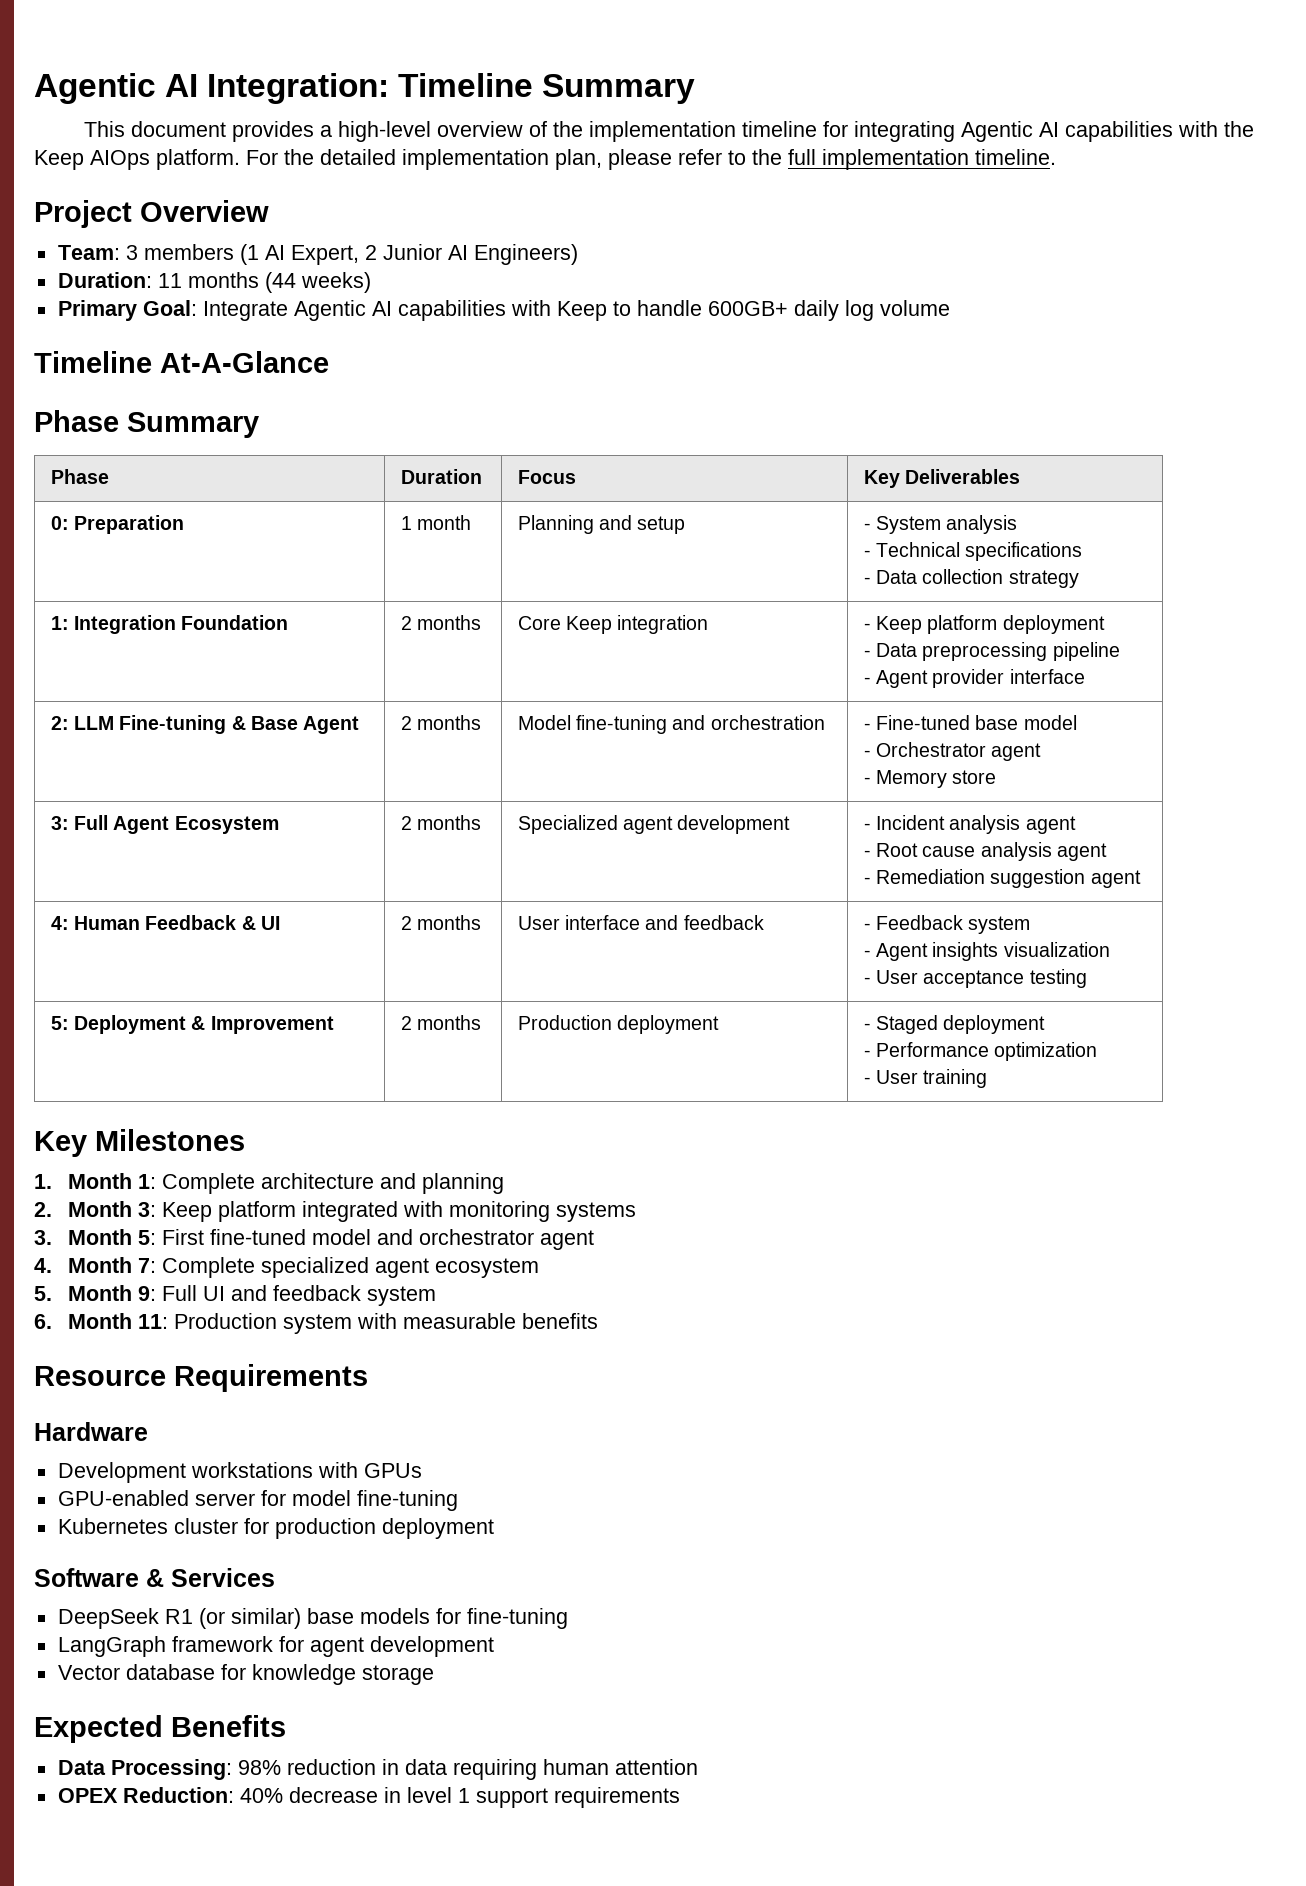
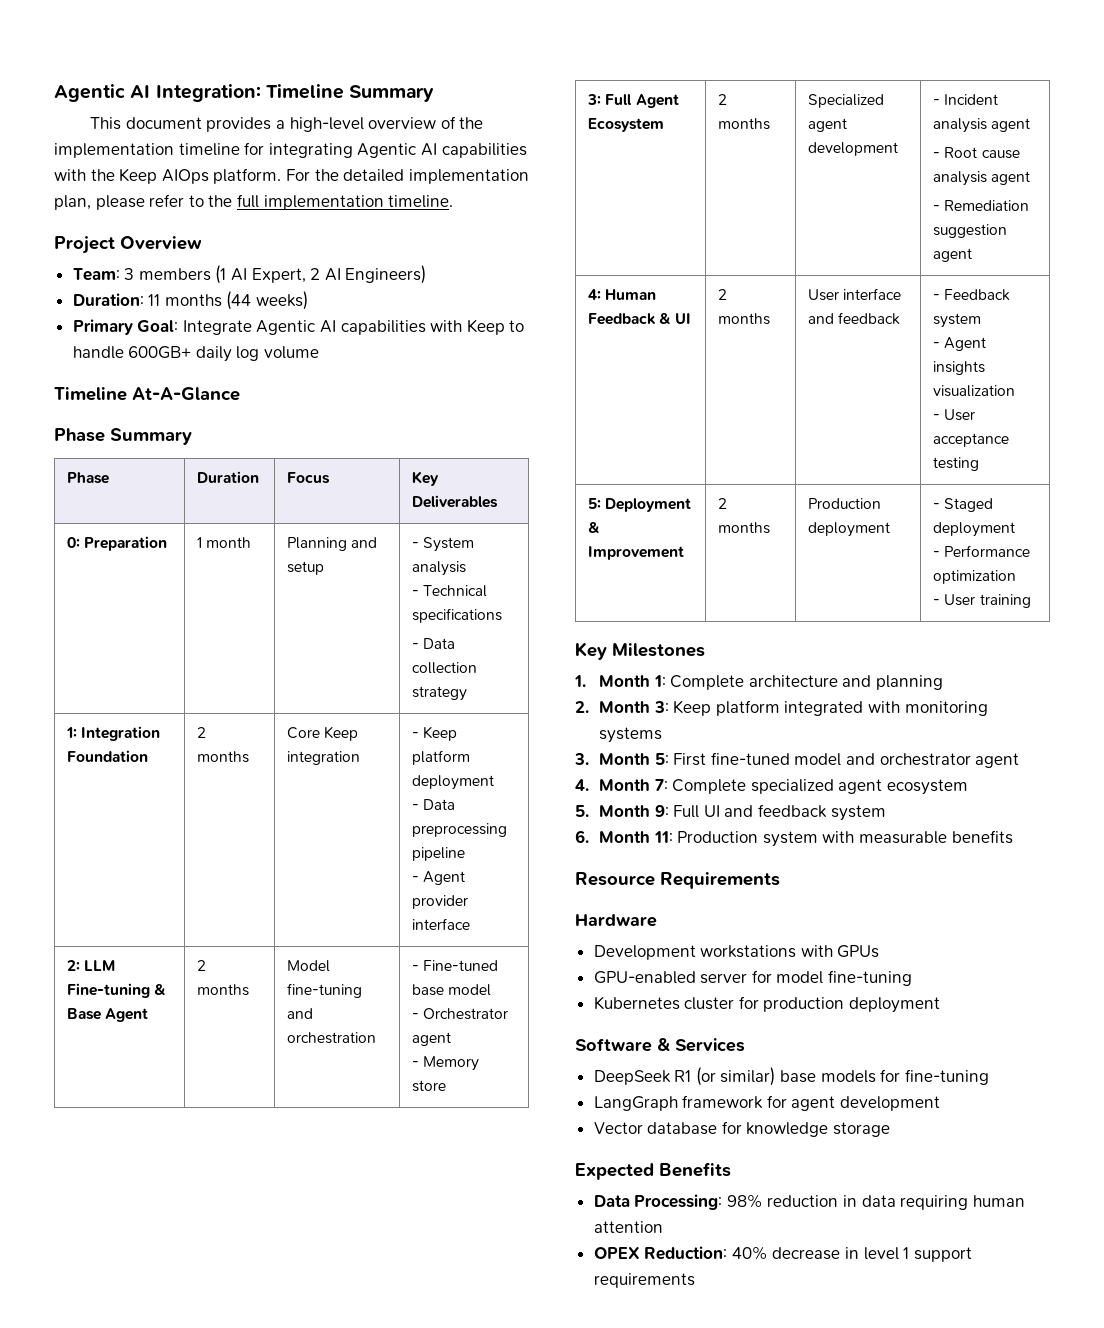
[382,244,442,260] Junior -> (321, 274) none

